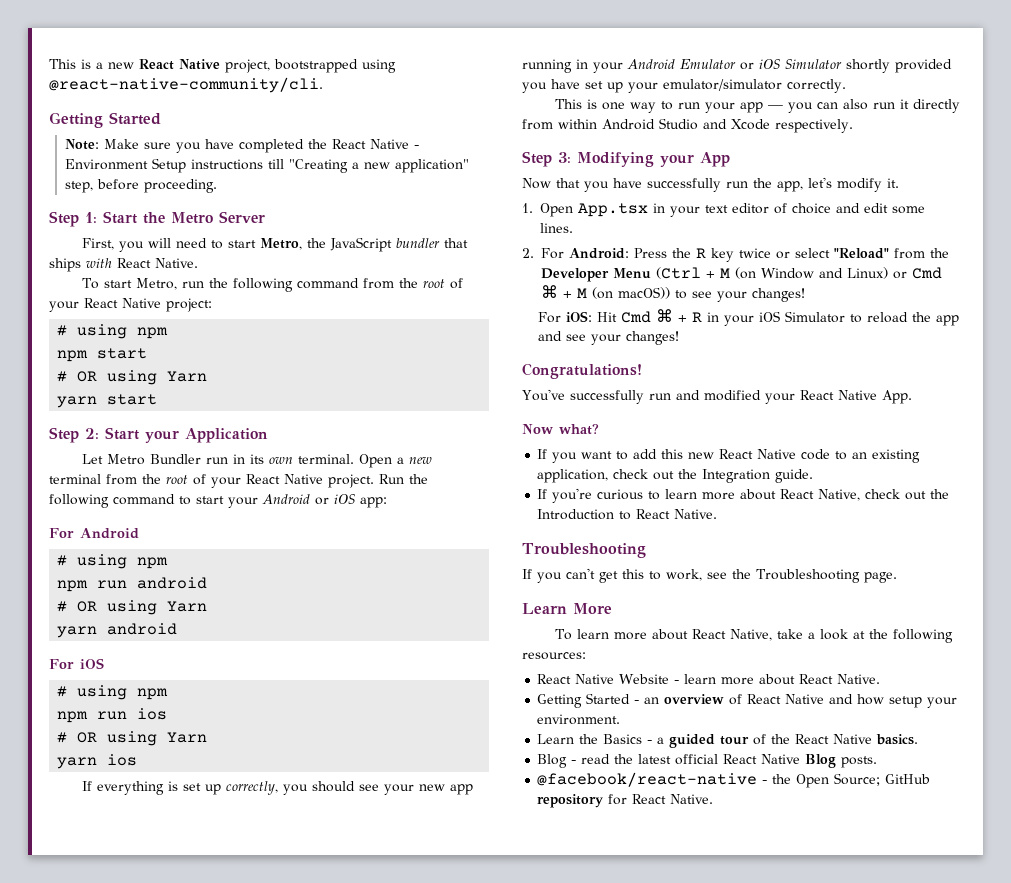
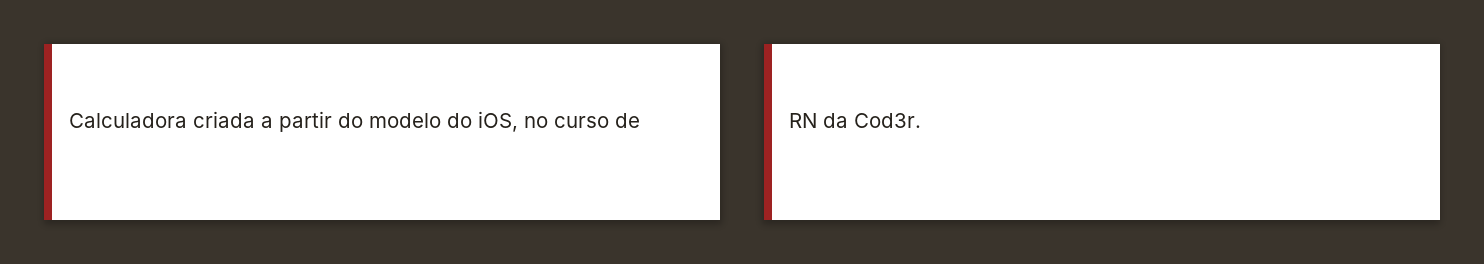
[49,59,396,73] [49,77,323,93] [49,112,161,128] [64,139,419,153] [64,158,469,173] [64,179,217,193] [49,211,265,227] [82,237,469,252] [49,258,198,272] [82,278,464,292] [49,298,212,312] [57,324,169,339] [57,348,148,362] [57,370,208,385] [57,394,158,408] [49,427,268,443] [82,454,433,468] [49,474,428,488] [49,494,387,508] [49,528,139,539] [57,554,169,569] [57,577,208,592] [57,600,208,615] [57,623,178,638] [49,658,104,669] [57,685,169,700] [57,708,168,723] [57,731,208,746] [57,754,138,769] [82,781,474,795] [522,59,952,73] [522,79,846,93] [555,99,961,113] [522,118,853,133] [522,151,730,167] [522,177,899,192] [522,203,925,217] [540,223,573,233] [522,248,949,262] [541,267,942,282] [541,285,805,302] [537,309,959,326] [537,331,679,345] [522,363,642,379] [522,389,912,404] [522,424,599,435] [537,449,921,463] [537,469,814,483] [537,488,950,503] [537,509,718,520] [522,543,646,558] [522,568,897,583] [522,603,612,614] [555,629,954,643] [522,652,586,660] [537,674,881,685] [537,693,958,708] [537,714,621,725] [537,734,919,748] [537,754,878,768] [537,772,931,788] [537,794,714,808] This is a new React Native project, bootstrapped using @react-native-community/cli. // Getting Started // Note: Make sure you have completed the React Native - Environment Setup instructions till "Creating a new application" step, before proceeding. // Step 1: Start the Metro Server // First, you will need to start Metro, the JavaScript bundler that ships with React Native. // To start Metro, run the following command from the root of your React Native project: // # using npm // npm start // # OR using Yarn // yarn start // Step 2: Start your Application // Let Metro Bundler run in its own terminal. Open a new terminal from the root of your React Native project. Run the following command to start your Android or iOS app: // For Android // # using npm // npm run android // # OR using Yarn // yarn android // For iOS // # using npm // npm run ios // # OR using Yarn // yarn ios // If everything is set up correctly, you should see your new app running in your Android Emulator or iOS Simulator shortly provided you have set up your emulator/simulator correctly. // This is one way to run your app — you can also run it directly from within Android Studio and Xcode respectively. // Step 3: Modifying your App // Now that you have successfully run the app, let's modify it. // 1. Open App.tsx in your text editor of choice and edit some lines. // 2. For Android: Press the R key twice or select "Reload" from the Developer Menu (Ctrl + M (on Window and Linux) or Cmd ⌘ + M (on macOS)) to see your changes! // For iOS: Hit Cmd ⌘ + R in your iOS Simulator to reload the app and see your changes! // Congratulations! // You've successfully run and modified your React Native App. // Now what? // If you want to add this new React Native code to an existing application, check out the Integration guide. // If you're curious to learn more about React Native, check out the Introduction to React Native. // Troubleshooting // If you can't get this to work, see the Troubleshooting page. // Learn More // To learn more about React Native, take a look at the following resources: // React Native Website - learn more about React Native. // Getting Started - an overview of React Native and how setup your environment. // Learn the Basics - a guided tour of the React Native basics. // Blog - read the latest official React Native Blog posts. // @facebook/react-native - the Open Source; GitHub repository for React Native. -> [69,111,921,132] Calculadora criada a partir do modelo do iOS, no curso de RN da Cod3r.

